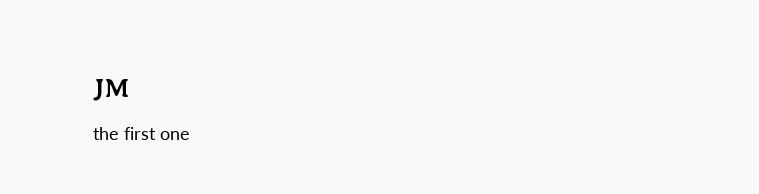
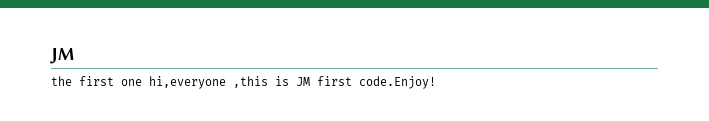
(190, 135) none -> [149,76,436,89] hi,everyone ,this is JM first code.Enjoy!

